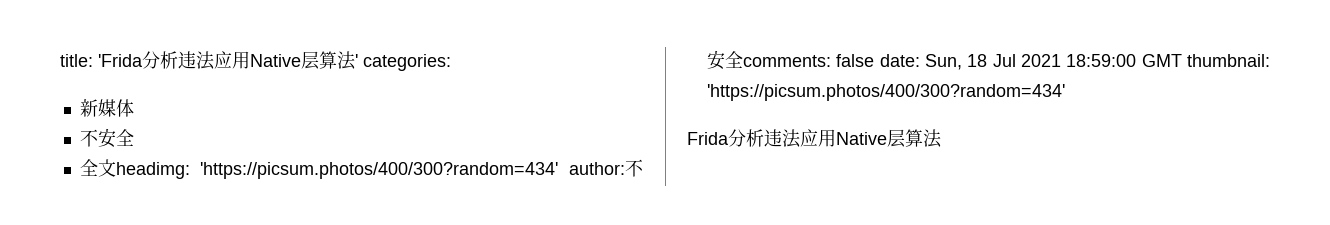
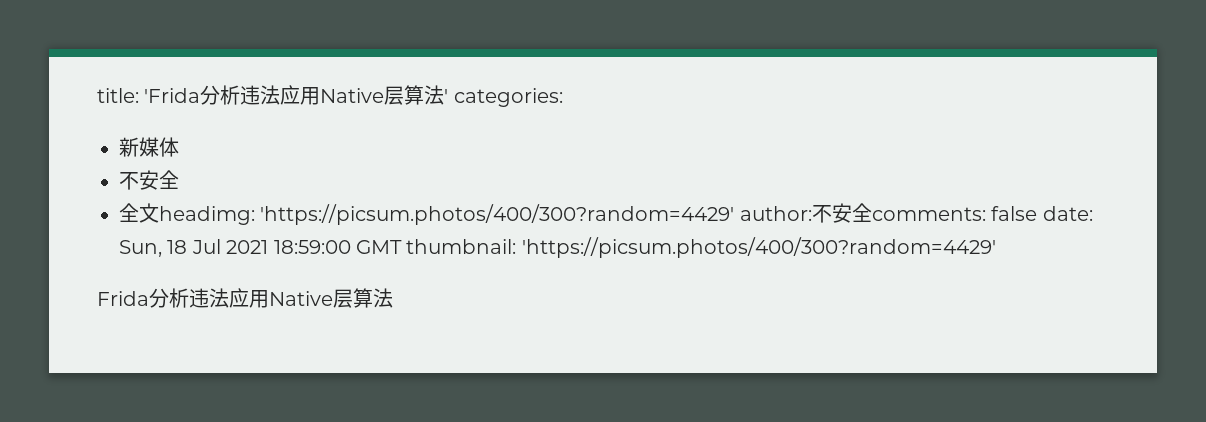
[200,162,559,179] 'https://picsum.photos/400/300?random=434' -> [260,204,735,225] 'https://picsum.photos/400/300?random=4429'
[706,84,1065,101] 'https://picsum.photos/400/300?random=434' -> [521,237,996,258] 'https://picsum.photos/400/300?random=4429'

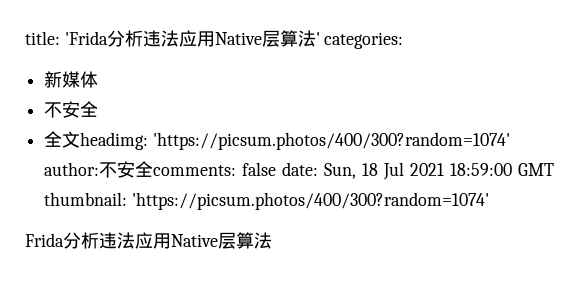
[260,204,735,225] 'https://picsum.photos/400/300?random=4429' -> [152,132,510,150] 'https://picsum.photos/400/300?random=1074'
[521,237,996,258] 'https://picsum.photos/400/300?random=4429' -> [131,192,489,210] 'https://picsum.photos/400/300?random=1074'

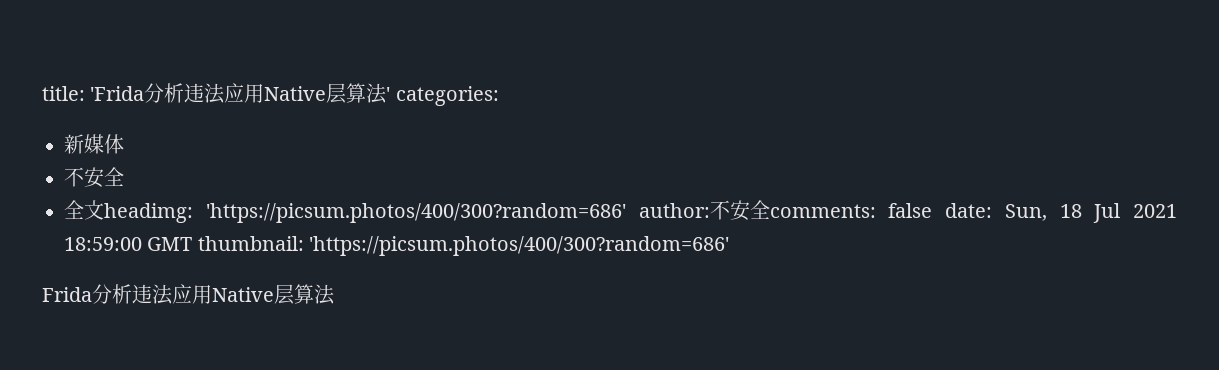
[152,132,510,150] 'https://picsum.photos/400/300?random=1074' -> [205,203,626,223] 'https://picsum.photos/400/300?random=686'
[131,192,489,210] 'https://picsum.photos/400/300?random=1074' -> [309,236,730,256] 'https://picsum.photos/400/300?random=686'

